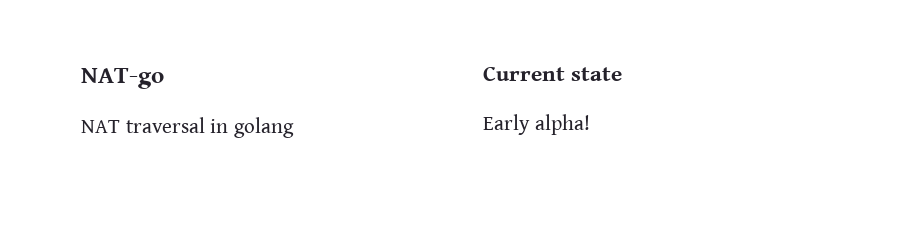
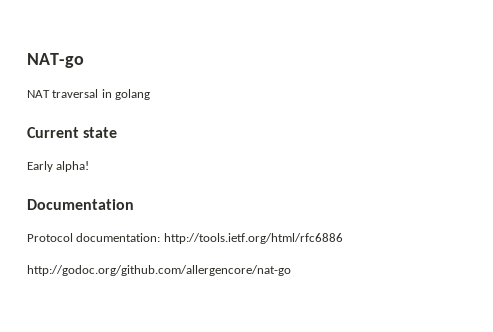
(590, 124) none -> [27,199,134,210] [27,233,343,244] [27,265,291,276] // Documentation // Protocol documentation: http://tools.ietf.org/html/rfc6886 // http://godoc.org/github.com/allergencore/nat-go

